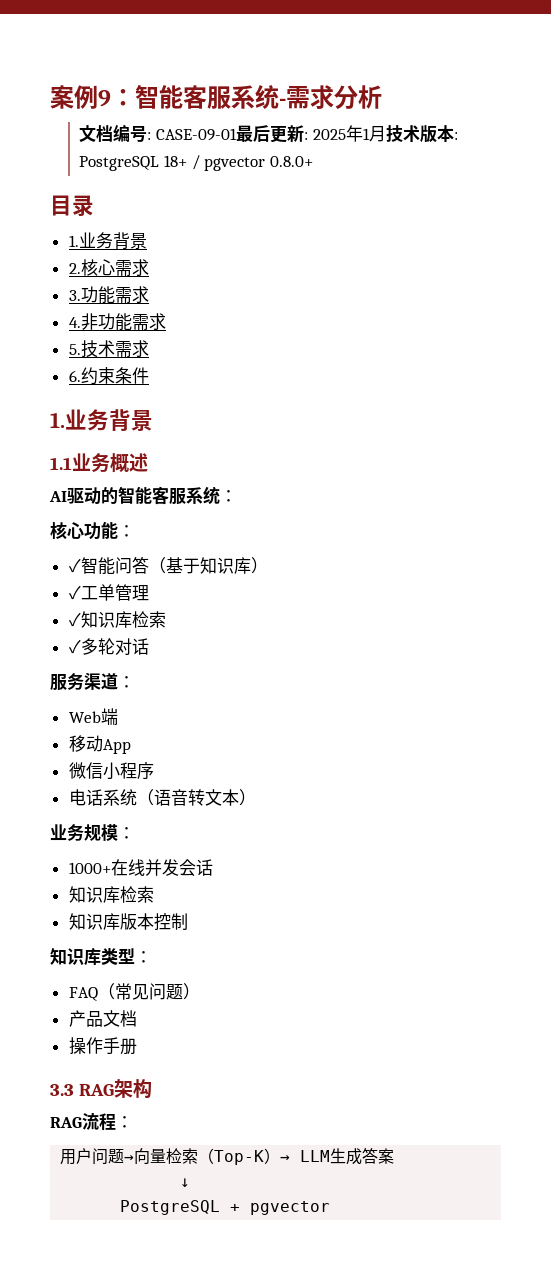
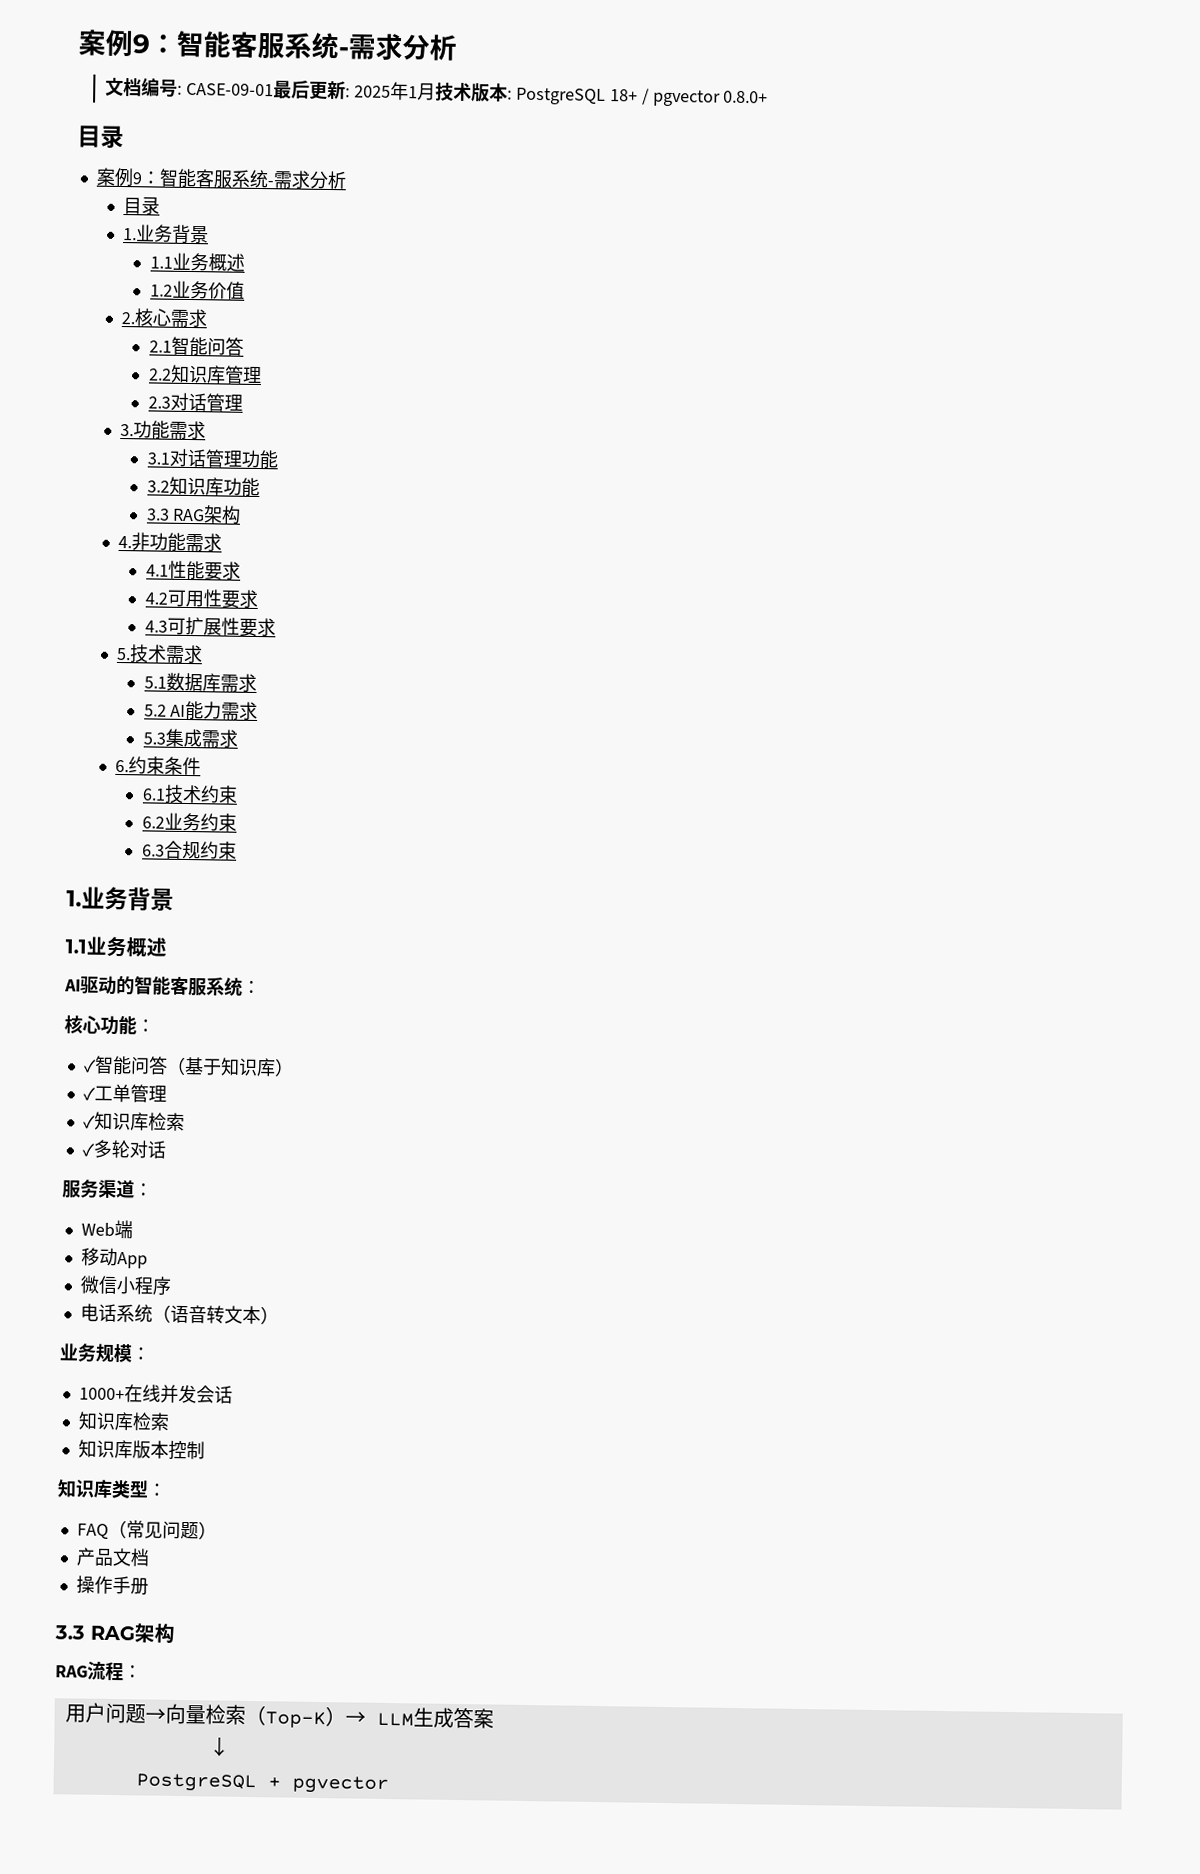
[68,232,147,249] [68,259,149,276] [68,286,149,304] [68,313,166,331] [68,340,149,358] [68,367,149,385] 1.业务背景 // 2.核心需求 // 3.功能需求 // 4.非功能需求 // 5.技术需求 // 6.约束条件 -> [95,167,347,190] [123,196,161,215] [123,224,210,244] [149,252,245,272] [149,280,245,300] [121,308,209,328] [148,336,244,357] [148,364,262,384] [147,392,243,412] [120,420,207,440] [146,448,279,470] [146,476,260,498] [145,505,242,525] [118,532,223,552] [145,560,241,581] [144,589,258,609] [144,616,276,638] [116,644,204,664] [143,672,257,692] [143,700,259,721] [142,728,238,748] [115,756,202,776] [141,784,238,804] [141,812,237,832] [141,840,237,860] 案例9：智能客服系统-需求分析 // 目录 // 1.业务背景 // 1.1业务概述 // 1.2业务价值 // 2.核心需求 // 2.1智能问答 // 2.2知识库管理 // 2.3对话管理 // 3.功能需求 // 3.1对话管理功能 // 3.2知识库功能 // 3.3 RAG架构 // 4.非功能需求 // 4.1性能要求 // 4.2可用性要求 // 4.3可扩展性要求 // 5.技术需求 // 5.1数据库需求 // 5.2 AI能力需求 // 5.3集成需求 // 6.约束条件 // 6.1技术约束 // 6.2业务约束 // 6.3合规约束

